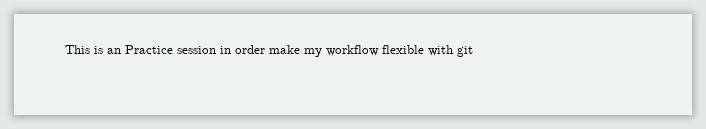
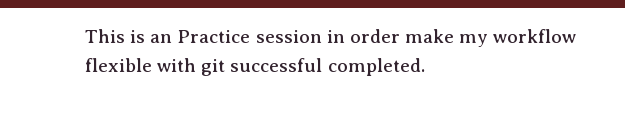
(474, 51) none -> [230,58,425,76] successful completed.

